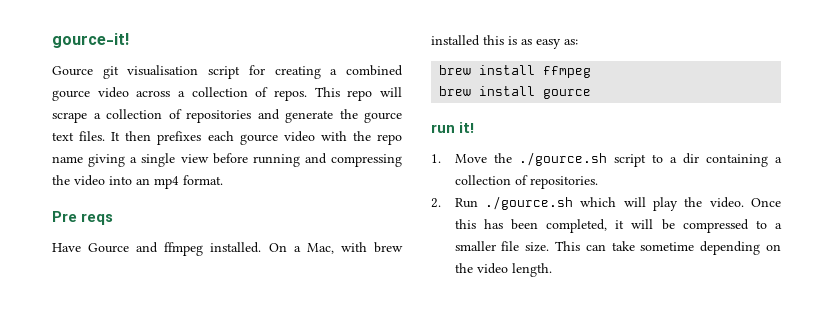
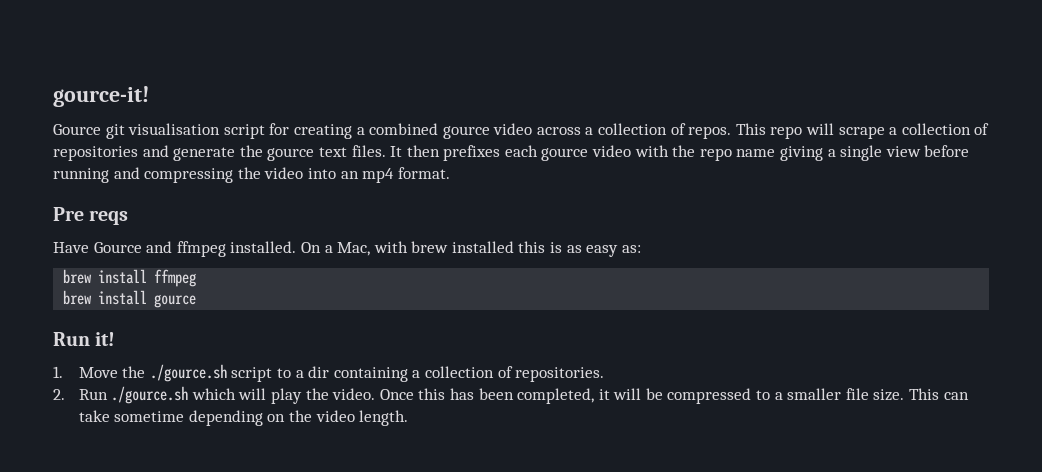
[431,124,455,133] run -> [53,332,90,346] Run

